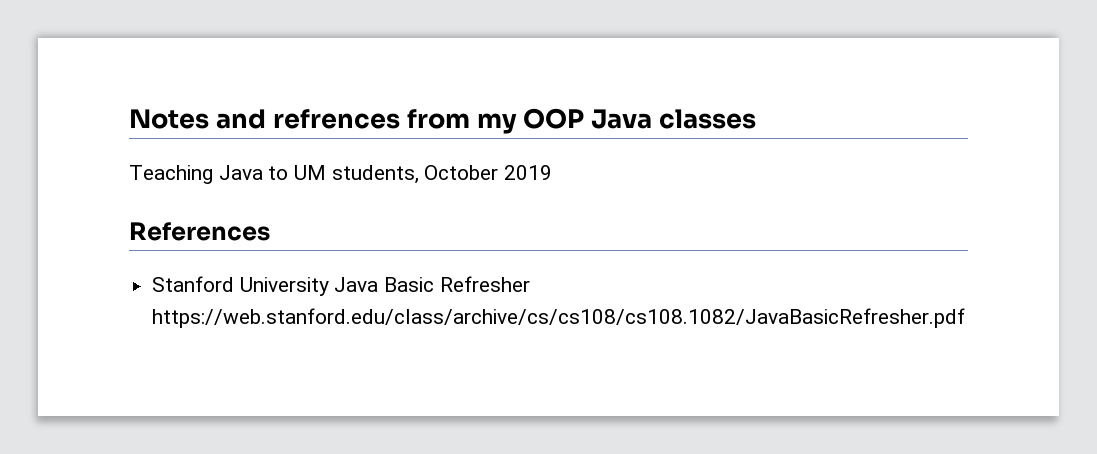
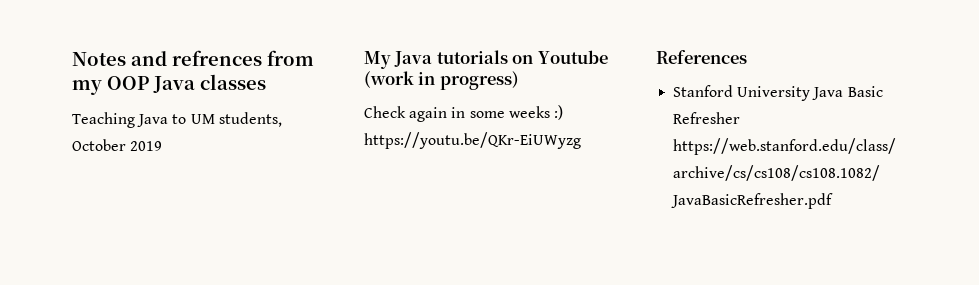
(553, 172) none -> [364,50,608,69] [364,71,519,90] [364,105,563,122] [364,132,581,149] // My Java tutorials on Youtube (work in progress) // Check again in some weeks :) https://youtu.be/QKr-EiUWyzg

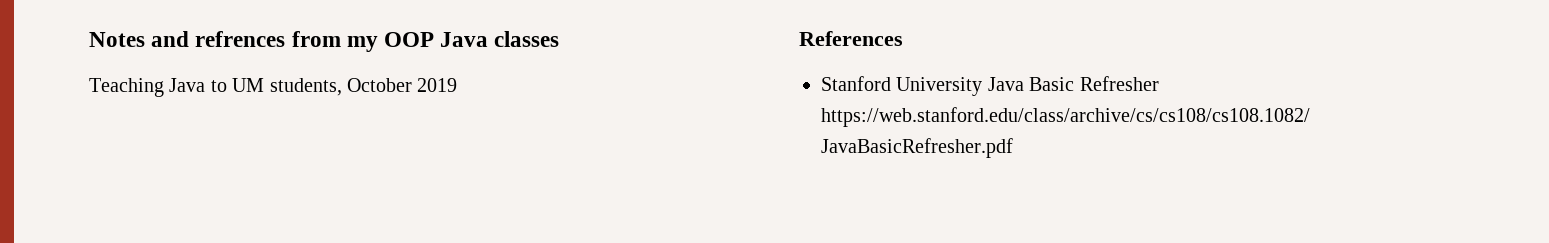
[364,50,608,69] [364,71,519,90] [364,105,563,122] [364,132,581,149] // My Java tutorials on Youtube (work in progress) // Check again in some weeks :) https://youtu.be/QKr-EiUWyzg -> (458, 85) none

